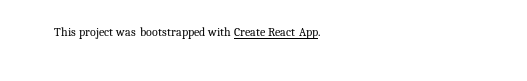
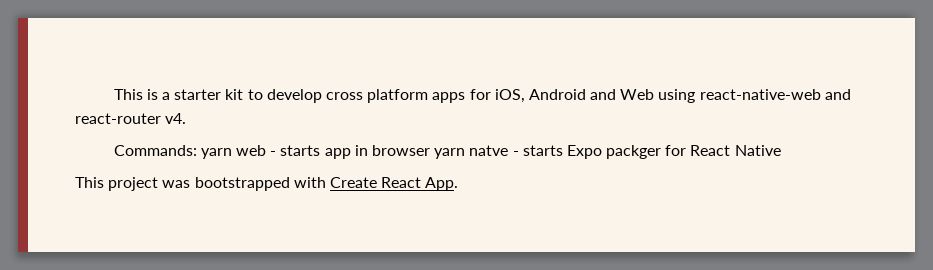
[54,27,76,36] This -> [113,89,851,103] [75,113,187,124] [113,145,781,159] [75,177,104,188] This is a starter kit to develop cross platform apps for iOS, Android and Web using react-native-web and react-router v4. // Commands: yarn web - starts app in browser yarn natve - starts Expo packger for React Native // This

